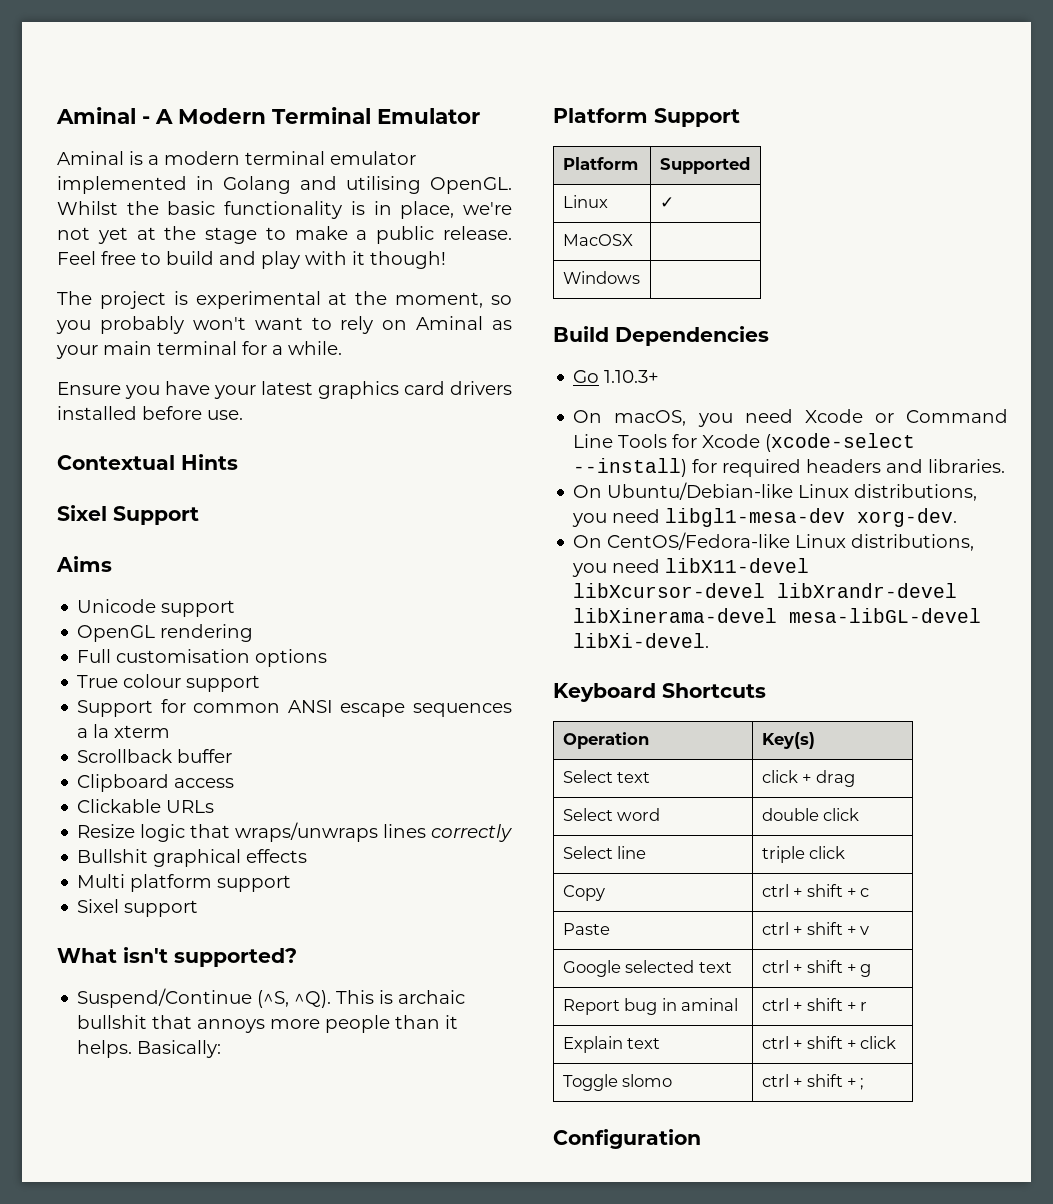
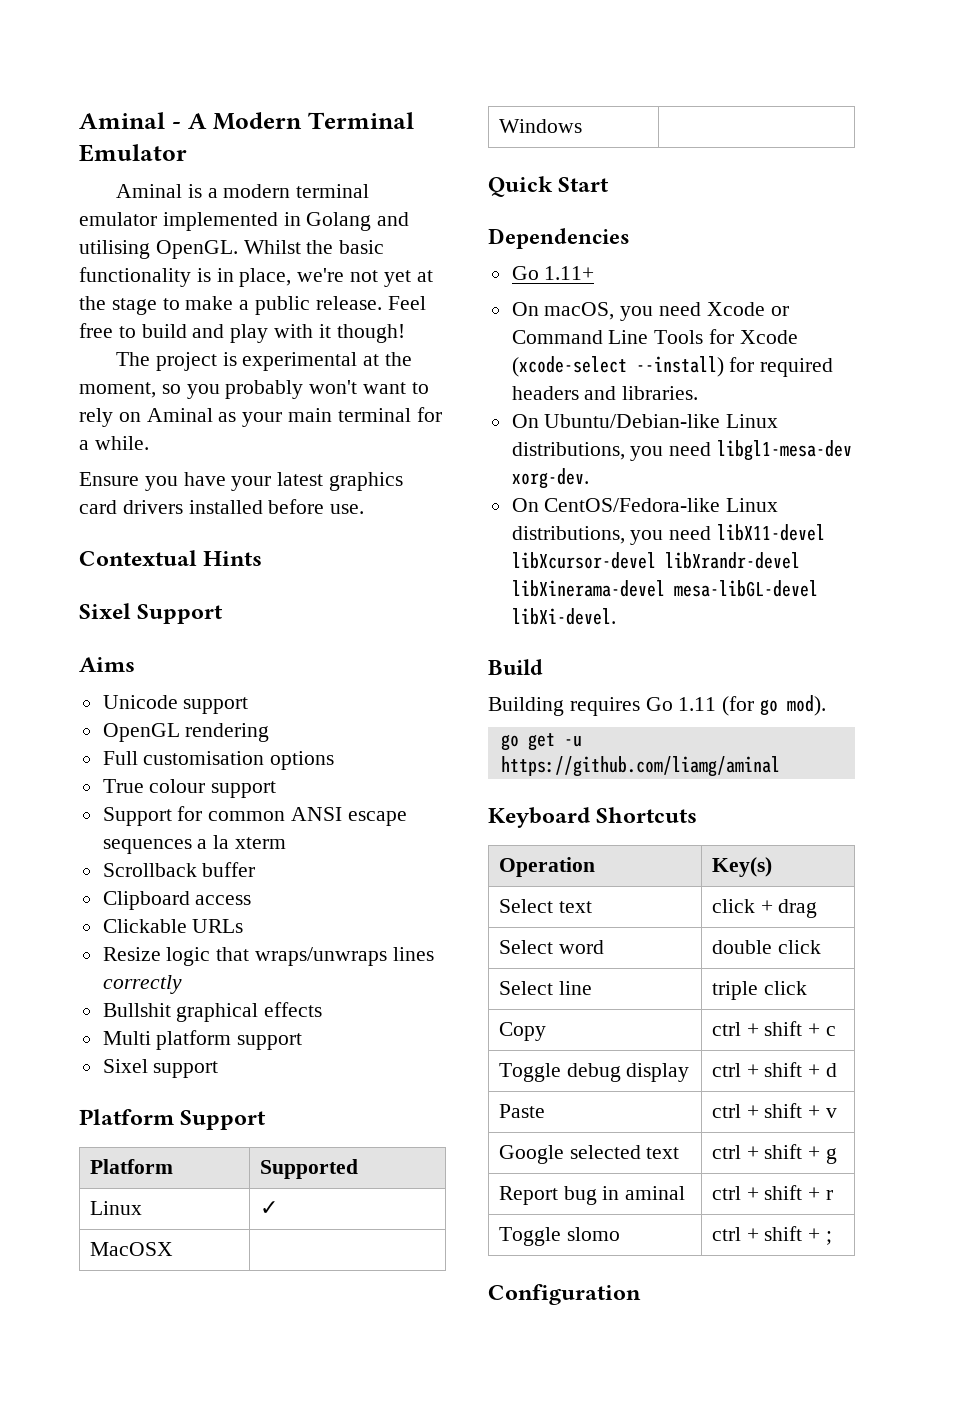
[57,947,297,967] [77,988,466,1008] [77,1015,459,1033] [77,1040,222,1058] // What isn't supported? // Suspend/Continue (^S, ^Q). This is archaic bullshit that annoys more people than it helps. Basically: -> (219, 1069) none
[553,326,609,342] Build -> [488,176,610,197] Quick Start //
[604,370,660,383] 1.10.3+ -> [544,266,595,280] 1.11+
(710, 640) none -> [488,659,543,675] [488,695,827,716] [500,733,582,751] [500,756,780,777] // Build // Building requires Go 1.11 (for go mod). // go get -u https://github.com/liamg/aminal
(870, 892) none -> [498,1063,690,1082] [711,1062,837,1077] // Toggle debug display | ctrl + shift + d
[562,1036,661,1053] [761,1036,897,1049] // Explain text | ctrl + shift + click -> (833, 1195) none

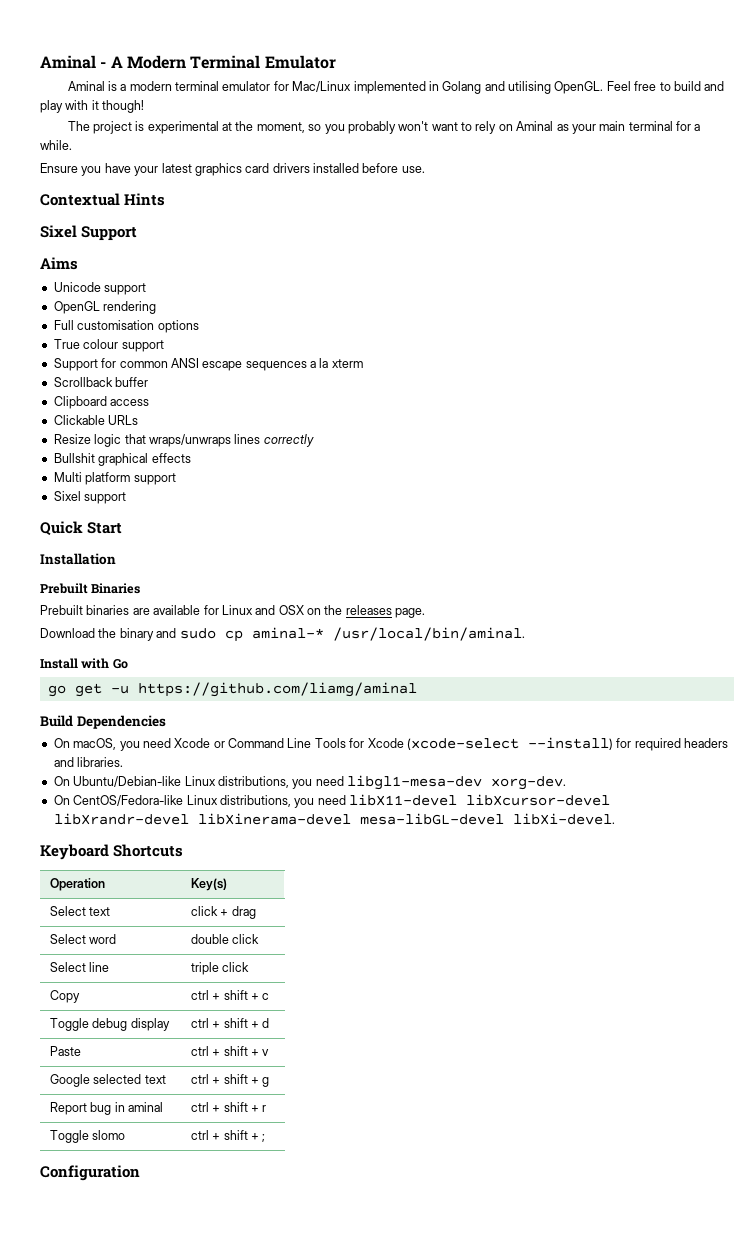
(157, 219) none -> [273,81,352,92] for Mac/Linux
[243,240,385,254] [79,267,433,287] [79,296,382,315] Whilst the basic functionality is in place, we're not yet at the stage to make a public release. -> (604, 87) none
[79,1109,267,1130] [89,1159,173,1174] [259,1159,358,1179] [89,1201,142,1215] [259,1201,278,1215] [89,1242,173,1256] [498,119,582,133] [488,176,610,197] Platform Support // Platform | Supported // Linux | ✓ // MacOSX | // Windows | // Quick Start // -> [40,521,123,536] [40,553,116,565] [40,583,141,594] [40,605,426,618] [40,627,525,642] [40,658,128,669] [47,682,417,697] [40,715,73,727] Quick Start // Installation // Prebuilt Binaries // Prebuilt binaries are available for Linux and OSX on the releases page. // Download the binary and sudo cp aminal-* /usr/local/bin/aminal. // Install with Go // go get -u https://github.com/liamg/aminal // Build
[511,266,595,280] // Go 1.11+ -> (166, 722) none
[488,659,543,675] [488,695,827,716] [500,733,582,751] [500,756,780,777] // Build // Building requires Go 1.11 (for go mod). // go get -u https://github.com/liamg/aminal -> (615, 819) none

